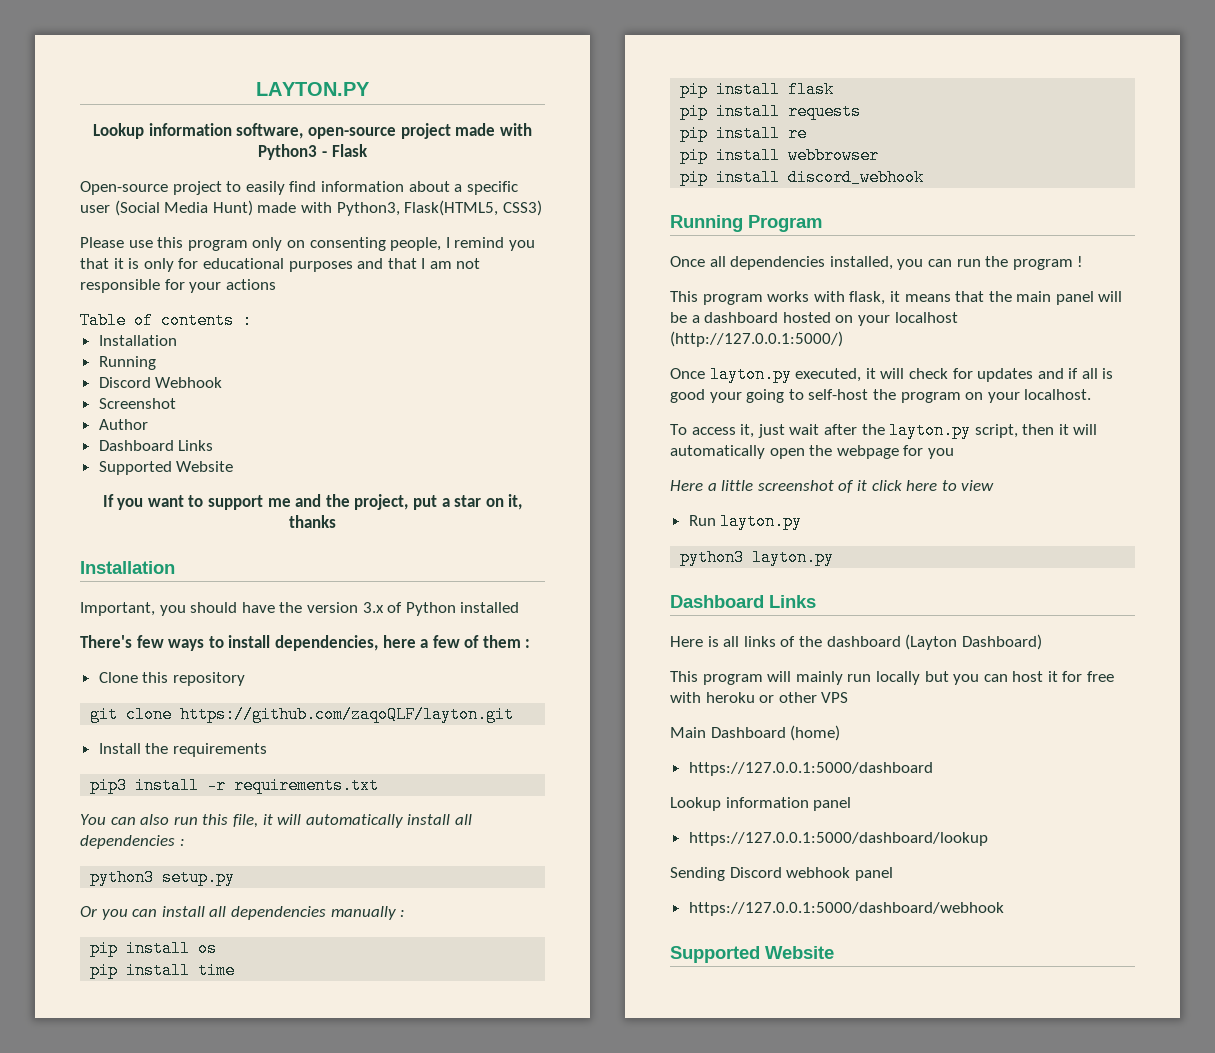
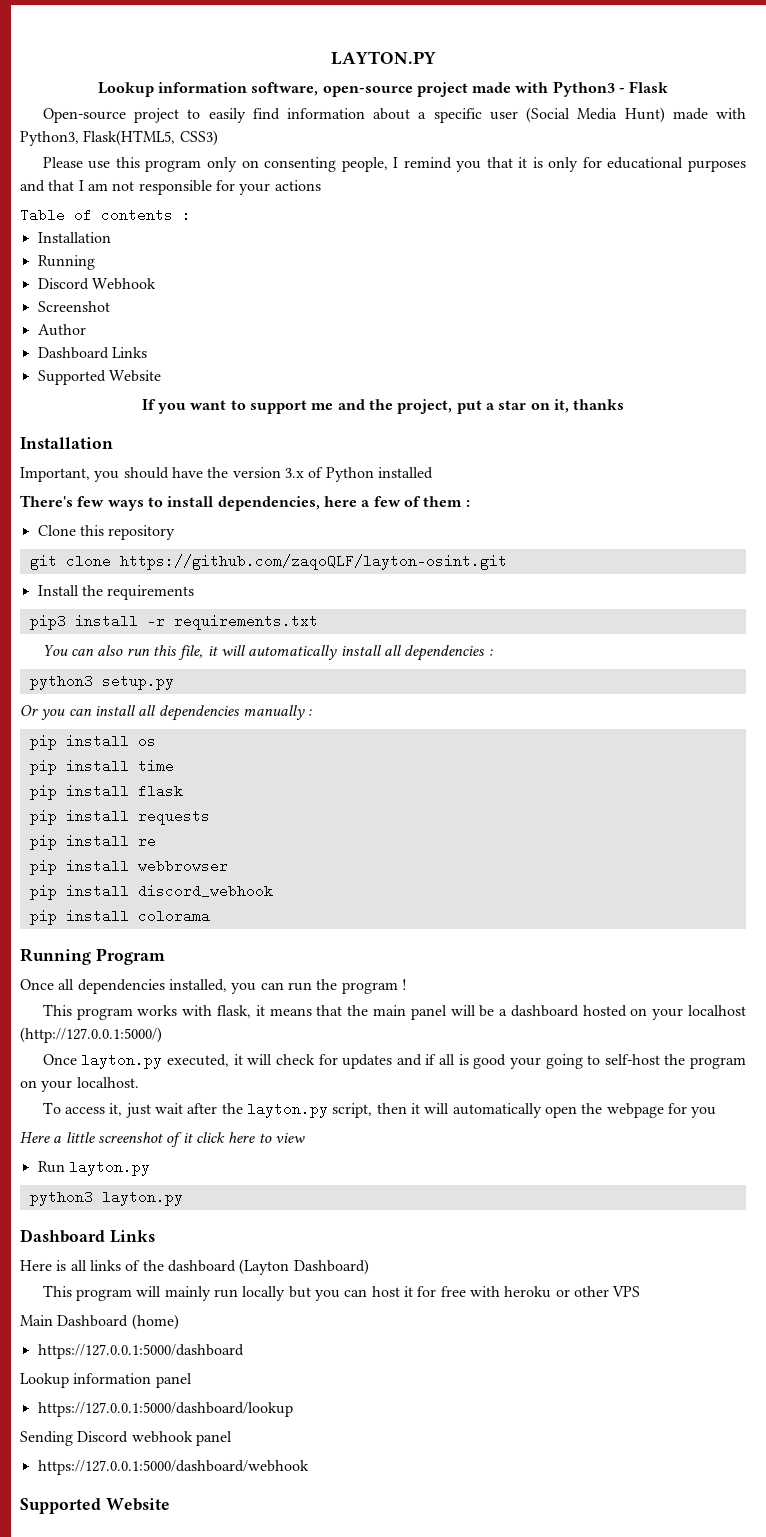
[180,706,515,723] https://github.com/zaqoQLF/layton.git -> [119,554,507,570] https://github.com/zaqoQLF/layton-osint.git
(925, 177) none -> [29,909,210,925] // pip install colorama

